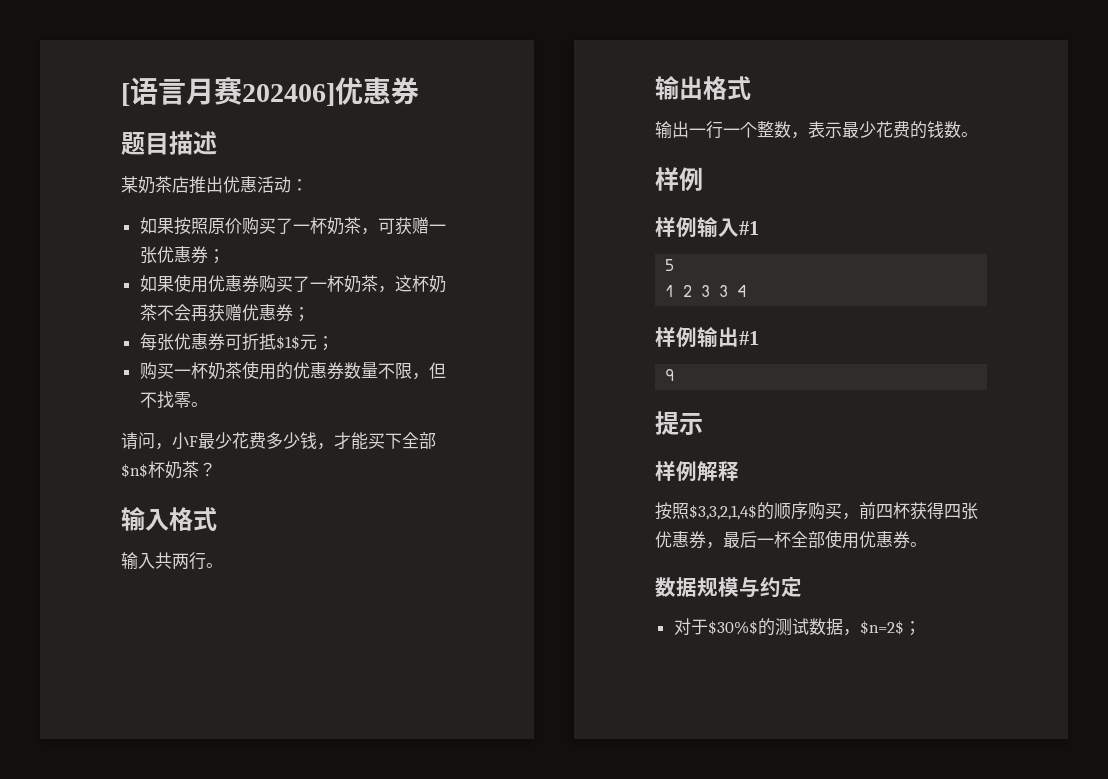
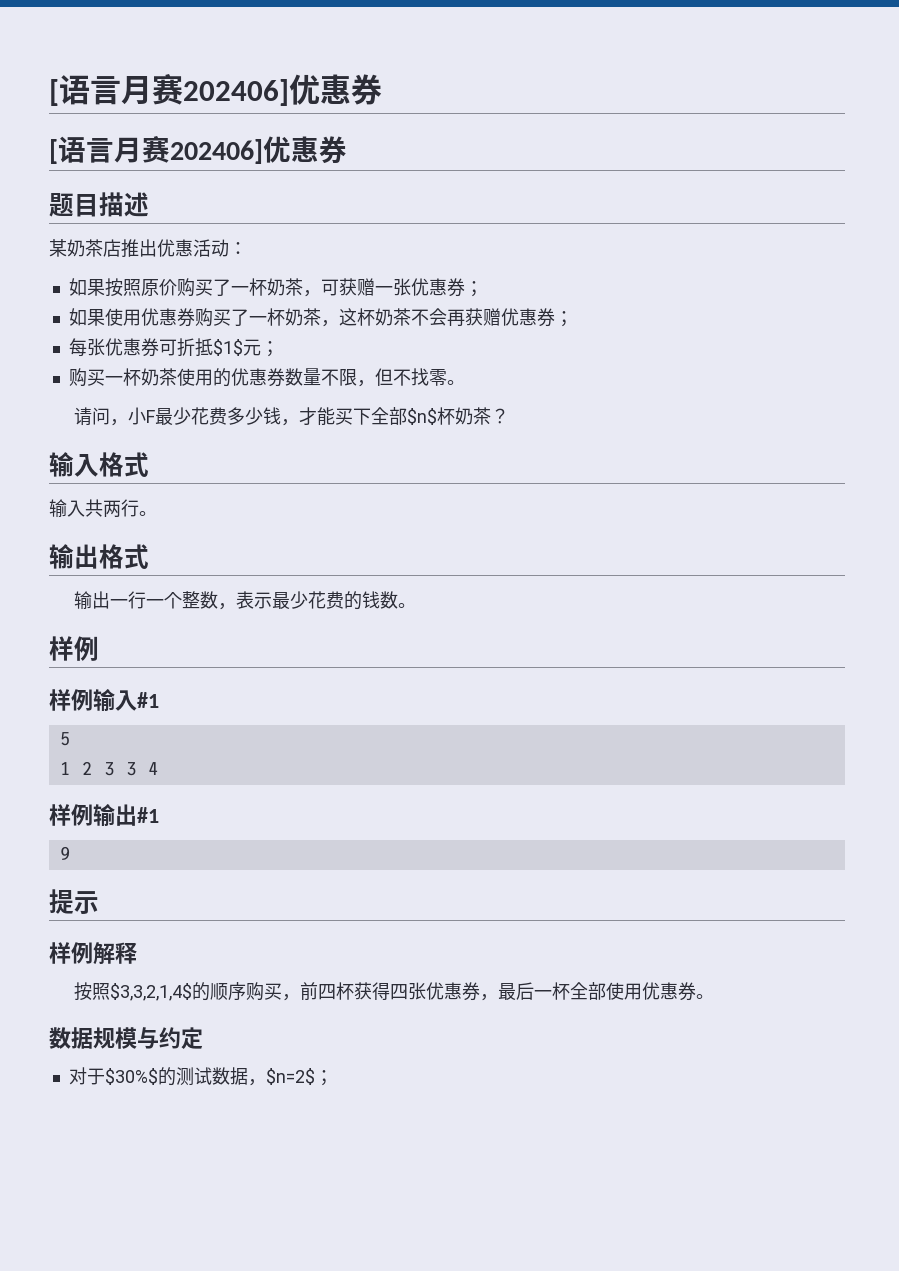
[121,76,419,106] [语言月赛202406]优惠券 -> [49,74,382,106] [49,135,347,164] [语言月赛202406]优惠券 // [语言月赛202406]优惠券

